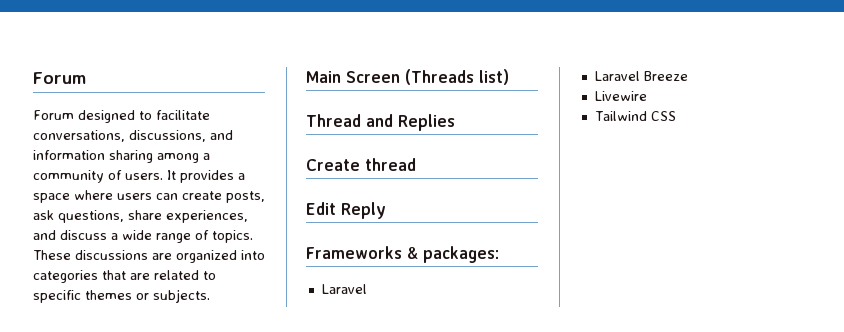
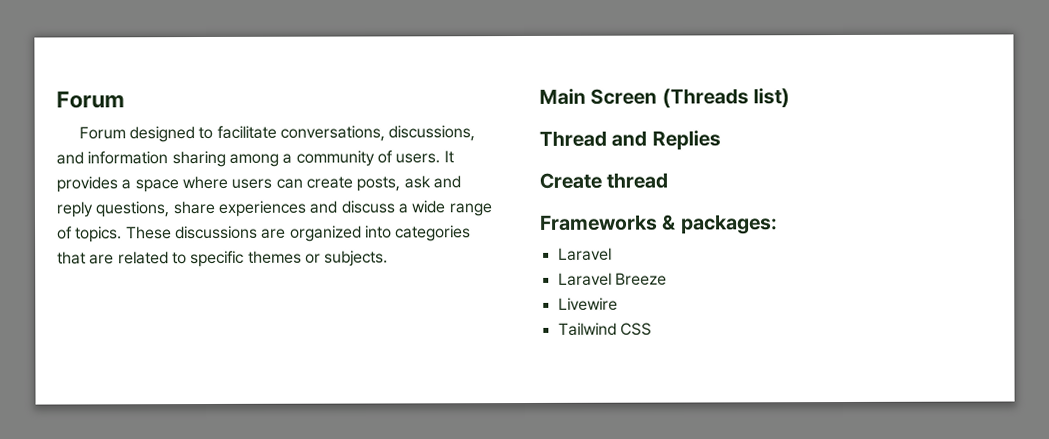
(54, 215) none -> [432,175,461,189] [56,201,93,218] and reply
[166,210,248,223] experiences, -> [217,200,306,217] experiences
[306,202,386,219] // Edit Reply -> (669, 180) none

